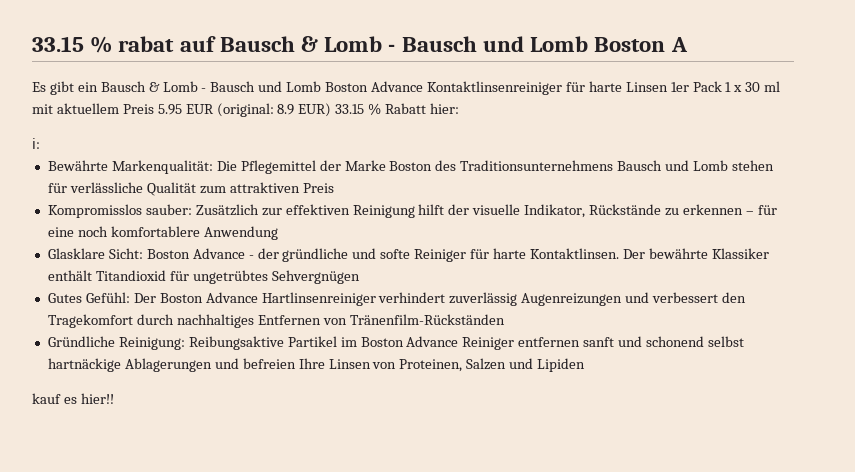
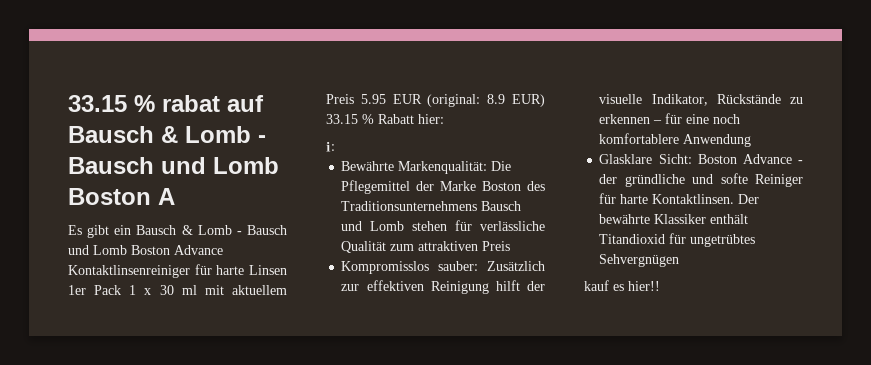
[47,292,747,306] [47,314,505,328] [47,336,744,350] [47,358,586,372] // Gutes Gefühl: Der Boston Advance Hartlinsenreiniger verhindert zuverlässig Augenreizungen und verbessert den Tragekomfort durch nachhaltiges Entfernen von Tränenfilm-Rückständen // Gründliche Reinigung: Reibungsaktive Partikel im Boston Advance Reiniger entfernen sanft und schonend selbst hartnäckige Ablagerungen und befreien Ihre Linsen von Proteinen, Salzen und Lipiden -> (680, 260) none

